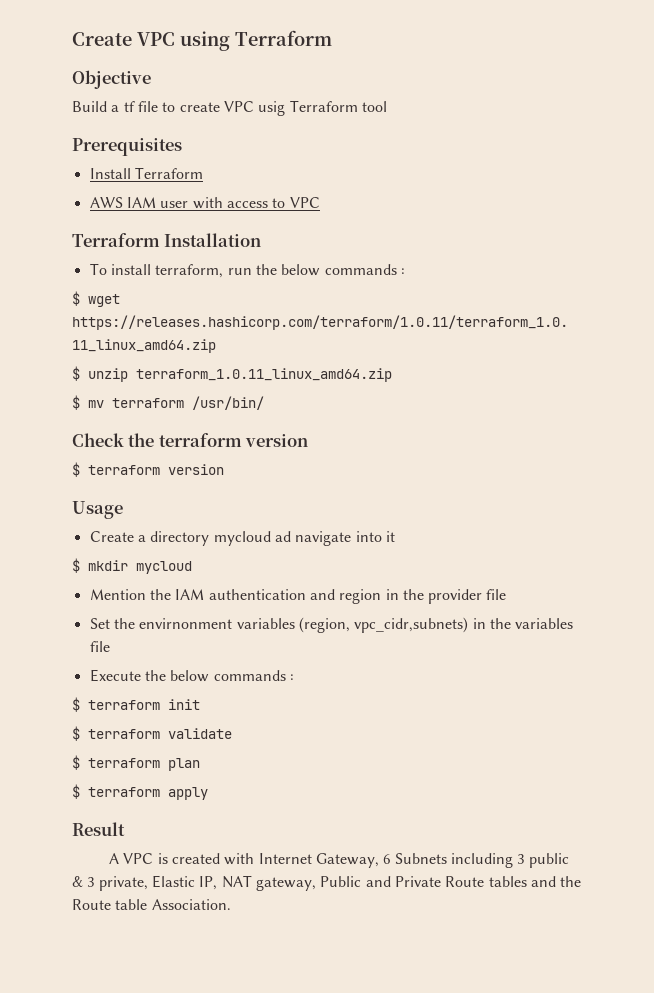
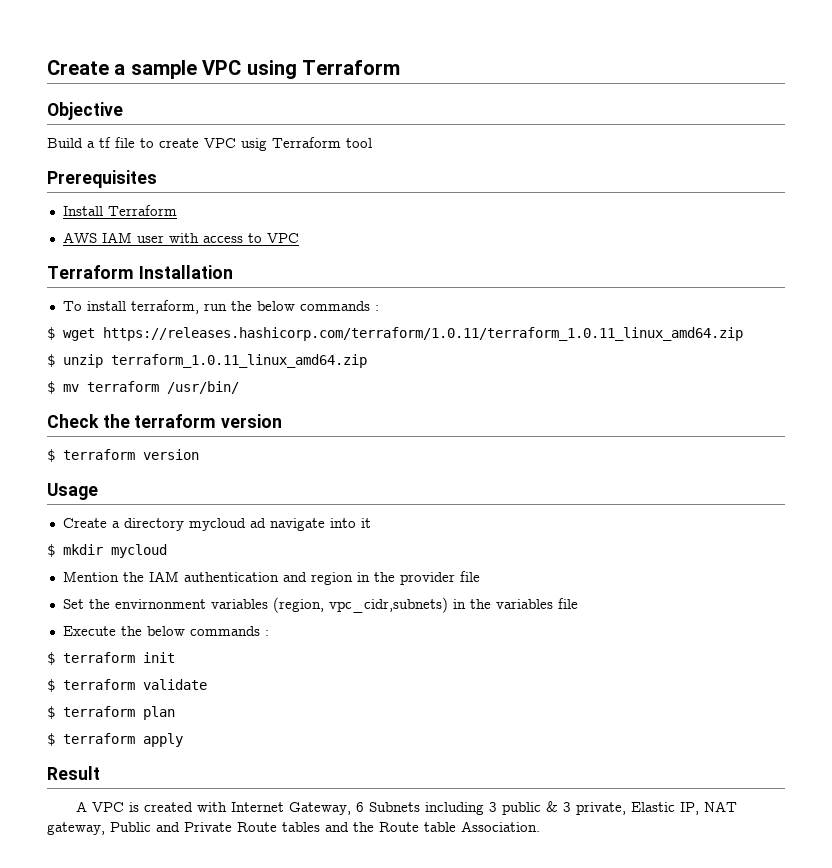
[72,32,132,46] Create -> [47,60,197,79] Create a sample

